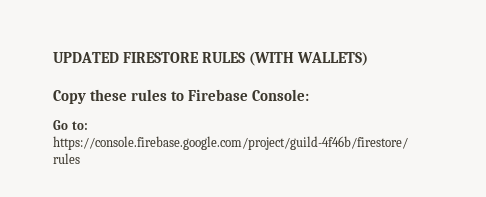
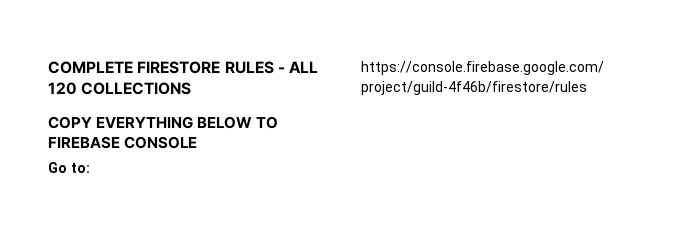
[53,52,119,63] UPDATED -> [48,61,133,74] COMPLETE
[249,52,369,66] [53,89,309,104] (WITH WALLETS) // Copy these rules to Firebase Console: -> [277,61,319,73] [48,82,192,95] [48,116,278,129] [48,136,198,149] - ALL 120 COLLECTIONS // COPY EVERYTHING BELOW TO FIREBASE CONSOLE

